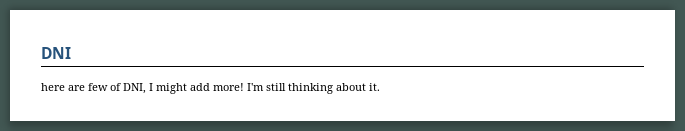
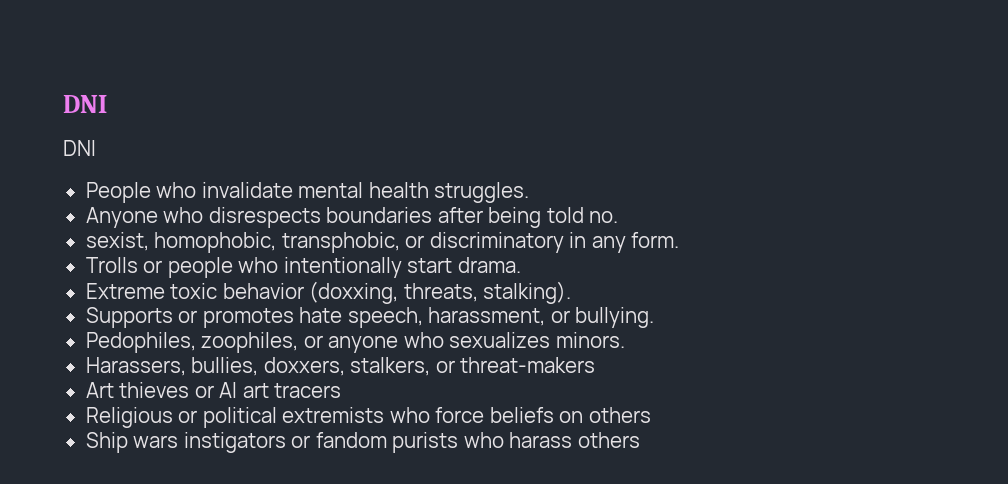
[41,47,71,59] [41,83,380,94] DNI // here are few of DNI, I might add more! I'm still thinking about it. -> [63,95,107,113] [63,140,96,156] [85,182,530,203] [85,207,619,228] [85,232,680,253] [85,257,521,278] [85,281,572,304] [85,307,655,328] [85,332,625,353] [85,357,596,376] [85,382,342,398] [85,407,651,428] [85,432,640,453] DNI // DNI // People who invalidate mental health struggles. // Anyone who disrespects boundaries after being told no. // sexist, homophobic, transphobic, or discriminatory in any form. // Trolls or people who intentionally start drama. // Extreme toxic behavior (doxxing, threats, stalking). // Supports or promotes hate speech, harassment, or bullying. // Pedophiles, zoophiles, or anyone who sexualizes minors. // Harassers, bullies, doxxers, stalkers, or threat-makers // Art thieves or AI art tracers // Religious or political extremists who force beliefs on others // Ship wars instigators or fandom purists who harass others

